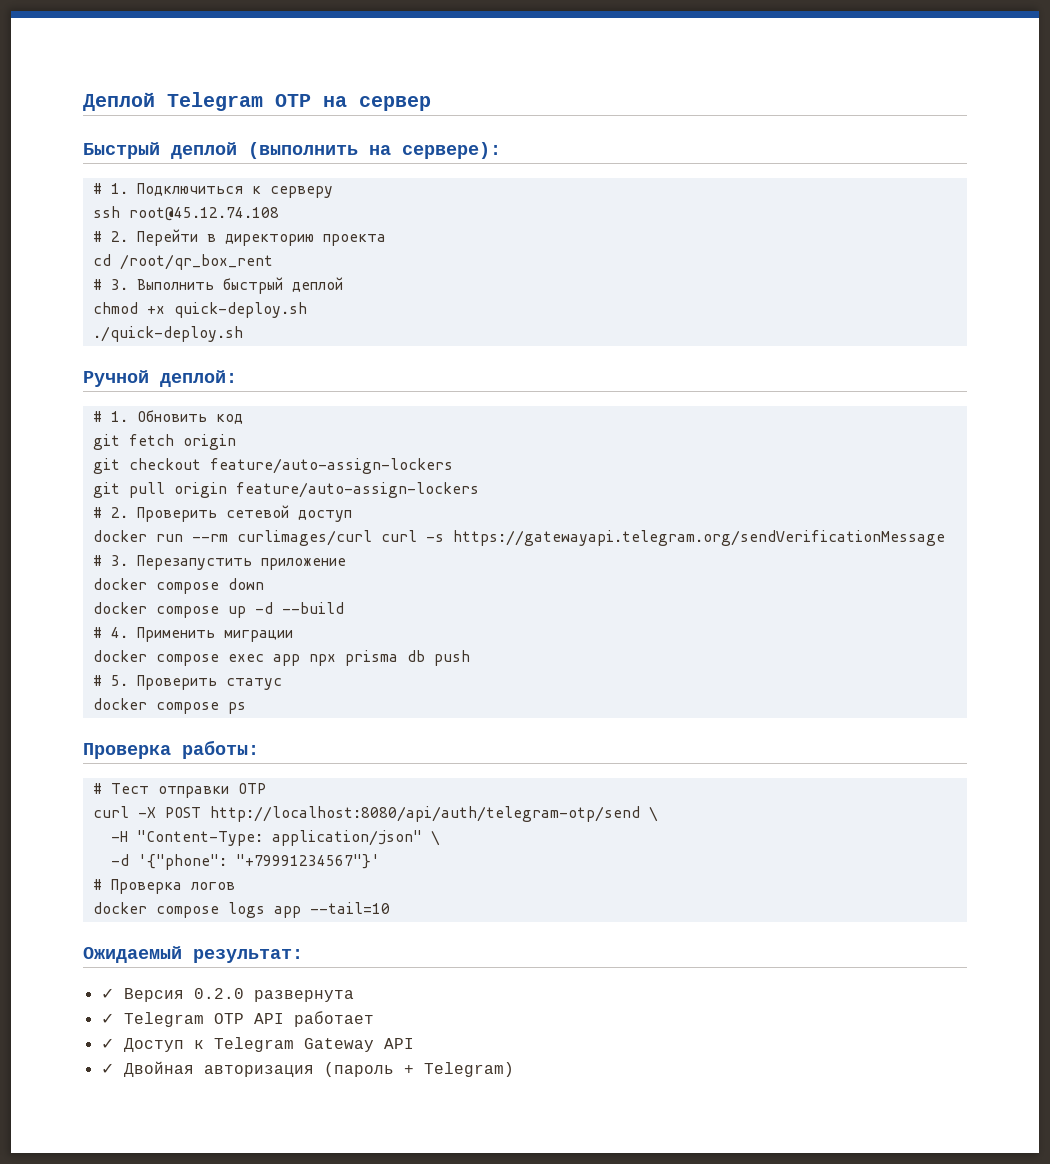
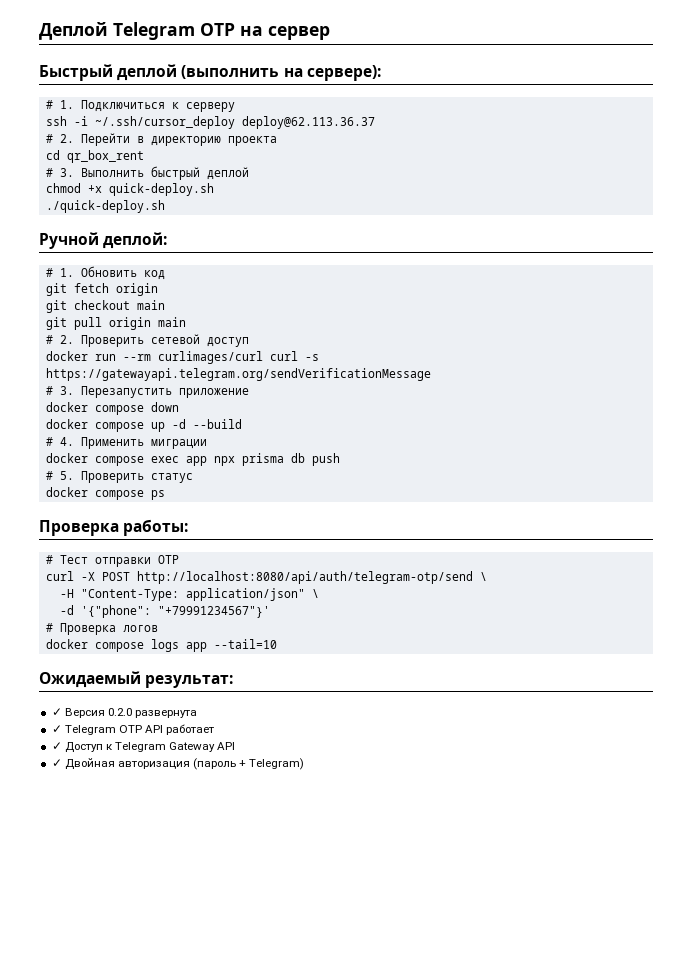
[128,207,279,221] root@45.12.74.108 -> [73,116,375,129] -i ~/.ssh/cursor_deploy deploy@62.113.36.37
[119,254,273,270] /root/qr_box_rent -> [66,150,144,163] qr_box_rent
[209,458,453,474] feature/auto-assign-lockers -> [136,300,165,310] main
[235,482,479,498] feature/auto-assign-lockers -> [157,317,186,327] main

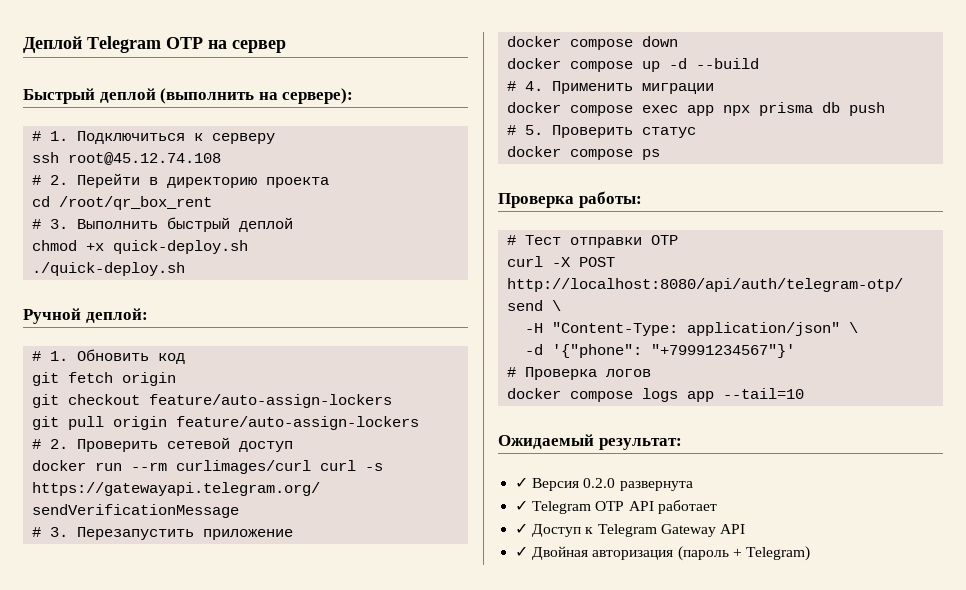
[73,116,375,129] -i ~/.ssh/cursor_deploy deploy@62.113.36.37 -> [68,152,222,165] root@45.12.74.108
[66,150,144,163] qr_box_rent -> [59,196,213,210] /root/qr_box_rent
[136,300,165,310] main -> [149,394,393,408] feature/auto-assign-lockers
[157,317,186,327] main -> [176,416,420,430] feature/auto-assign-lockers

